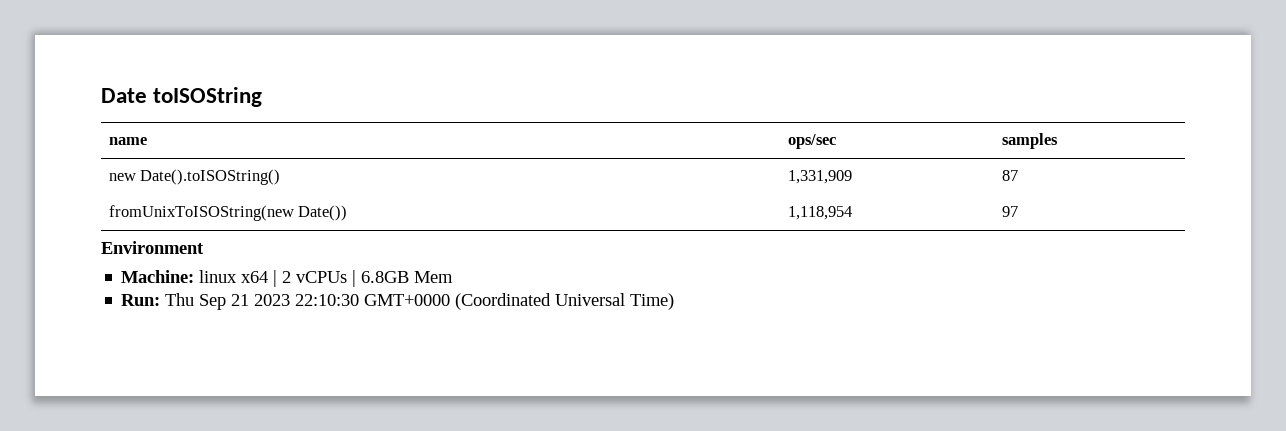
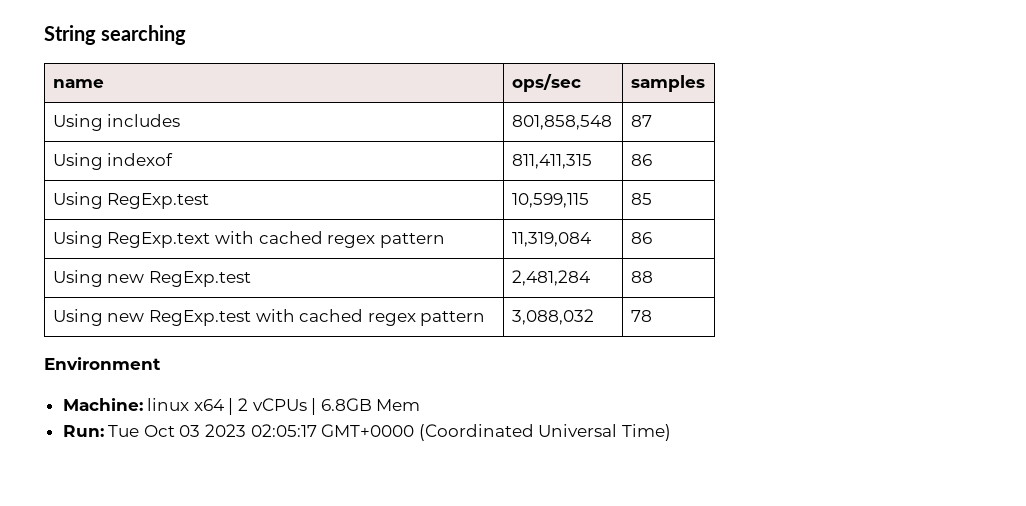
[101,87,263,107] Date toISOString -> [44,25,187,45] String searching
[108,169,281,185] [787,170,852,184] [1001,170,1018,181] [108,205,348,221] [787,206,852,220] [1001,206,1018,217] new Date().toISOString() | 1,331,909 | 87 // fromUnixToISOString(new Date()) | 1,118,954 | 97 -> [52,114,181,131] [511,115,612,130] [630,115,652,127] [52,153,174,170] [511,154,592,169] [630,154,652,166] [52,192,210,209] [511,193,589,208] [630,193,652,205] [52,231,445,248] [511,232,591,247] [630,232,652,244] [52,270,252,287] [511,270,590,286] [630,271,653,283] [52,309,486,326] [511,309,594,325] [630,310,652,322] Using includes | 801,858,548 | 87 // Using indexof | 811,411,315 | 86 // Using RegExp.test | 10,599,115 | 85 // Using RegExp.text with cached regex pattern | 11,319,084 | 86 // Using new RegExp.test | 2,481,284 | 88 // Using new RegExp.test with cached regex pattern | 3,088,032 | 78
[165,293,360,310] Thu Sep 21 2023 22:10:30 -> [108,424,317,437] Tue Oct 03 2023 02:05:17

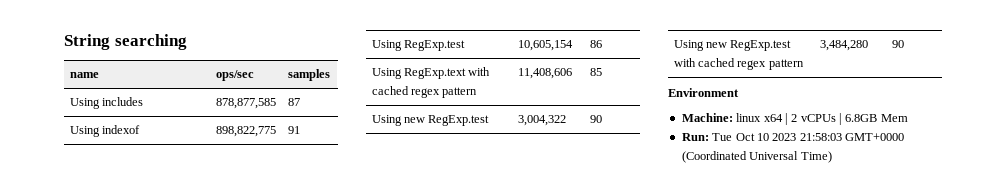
[511,115,612,130] 801,858,548 -> [215,98,276,109] 878,877,585
[511,154,592,169] [630,154,652,166] 811,411,315 | 86 -> [215,126,276,137] [287,126,300,134] 898,822,775 | 91
[511,193,589,208] [630,193,652,205] 10,599,115 | 85 -> [517,40,573,51] [589,40,602,48] 10,605,154 | 86
[511,232,591,247] [630,232,652,244] 11,319,084 | 86 -> [517,68,572,79] [589,68,602,76] 11,408,606 | 85
[511,270,590,286] [630,271,653,283] 2,481,284 | 88 -> [517,115,566,126] [589,115,602,123] 3,004,322 | 90
[511,309,594,325] [630,310,652,322] 3,088,032 | 78 -> [819,40,868,51] [891,40,904,48] 3,484,280 | 90
[179,424,317,437] 03 2023 02:05:17 -> [756,133,842,141] 10 2023 21:58:03

